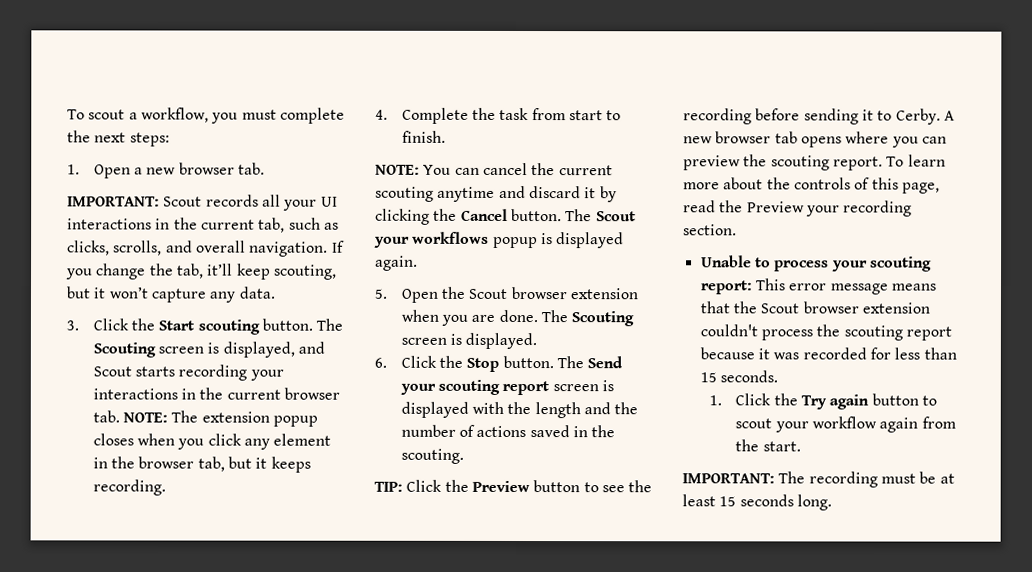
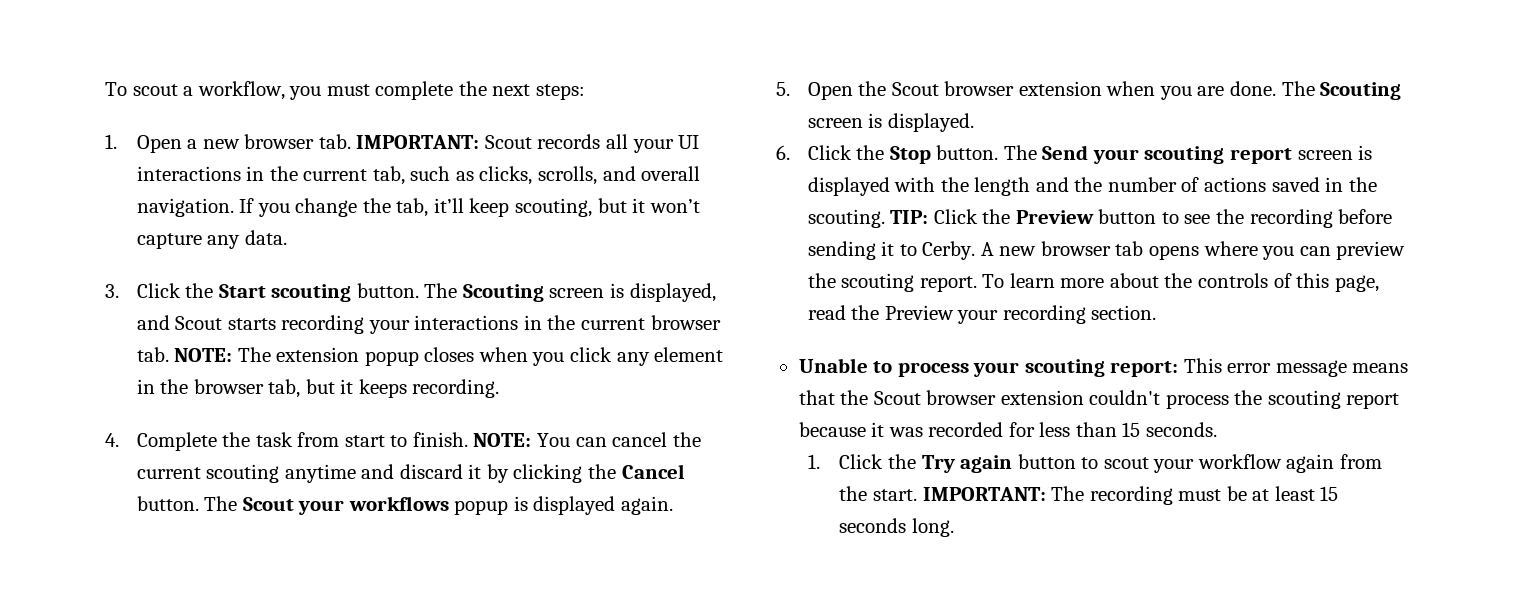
(265, 168) // -> (351, 141) none
(446, 136) // -> (468, 439) none
(464, 456) // -> (885, 218) none
(801, 446) // -> (917, 495) none

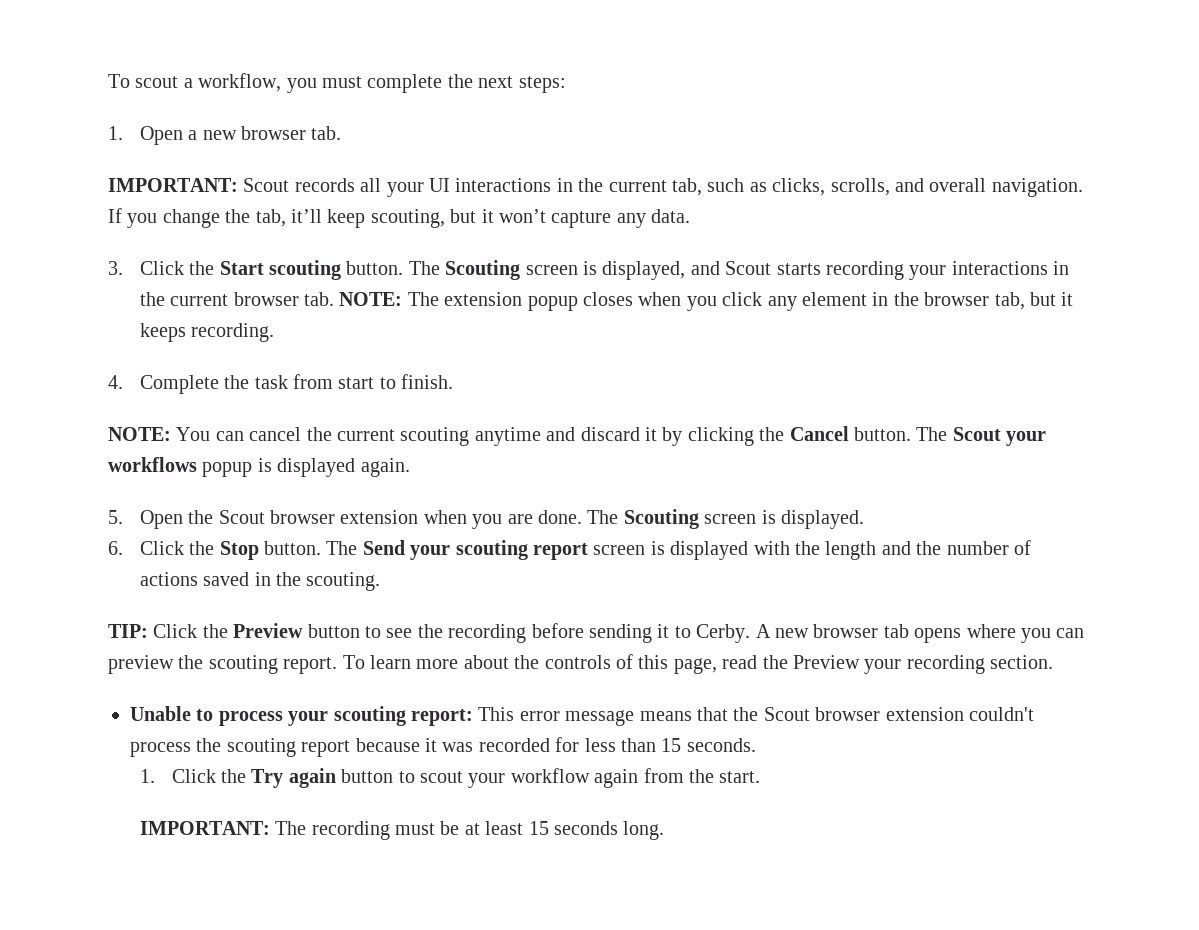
(351, 141) none -> (342, 133) //
(468, 439) none -> (454, 381) //
(885, 218) none -> (381, 581) //
(917, 495) none -> (761, 777) //

